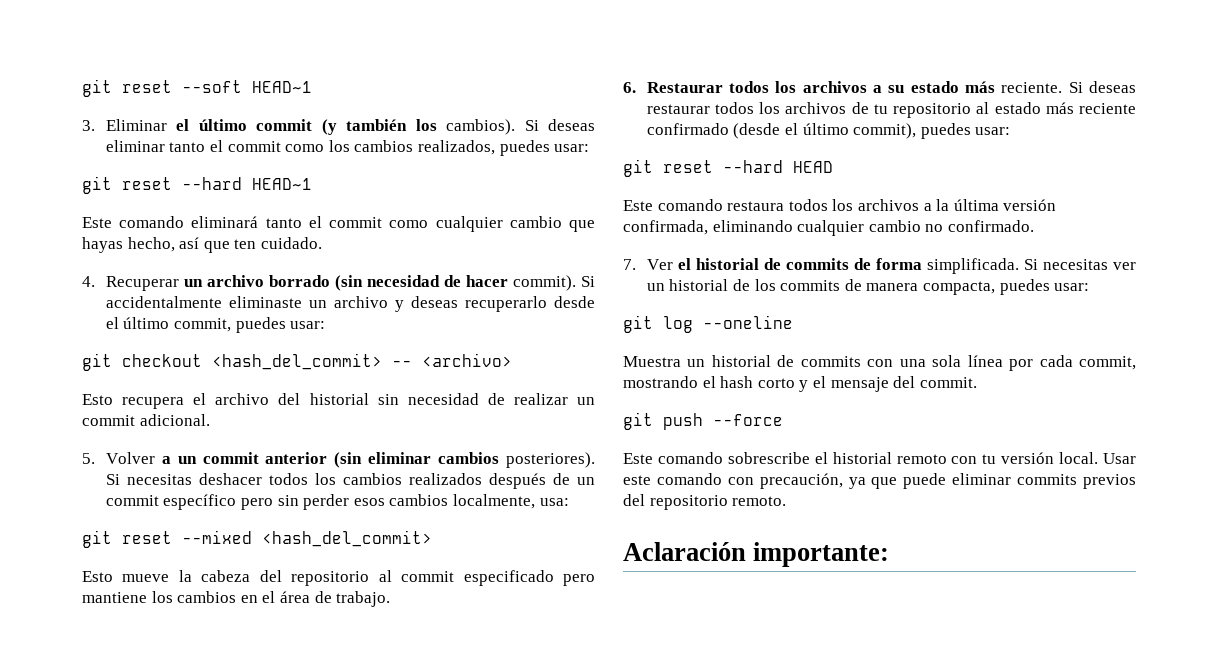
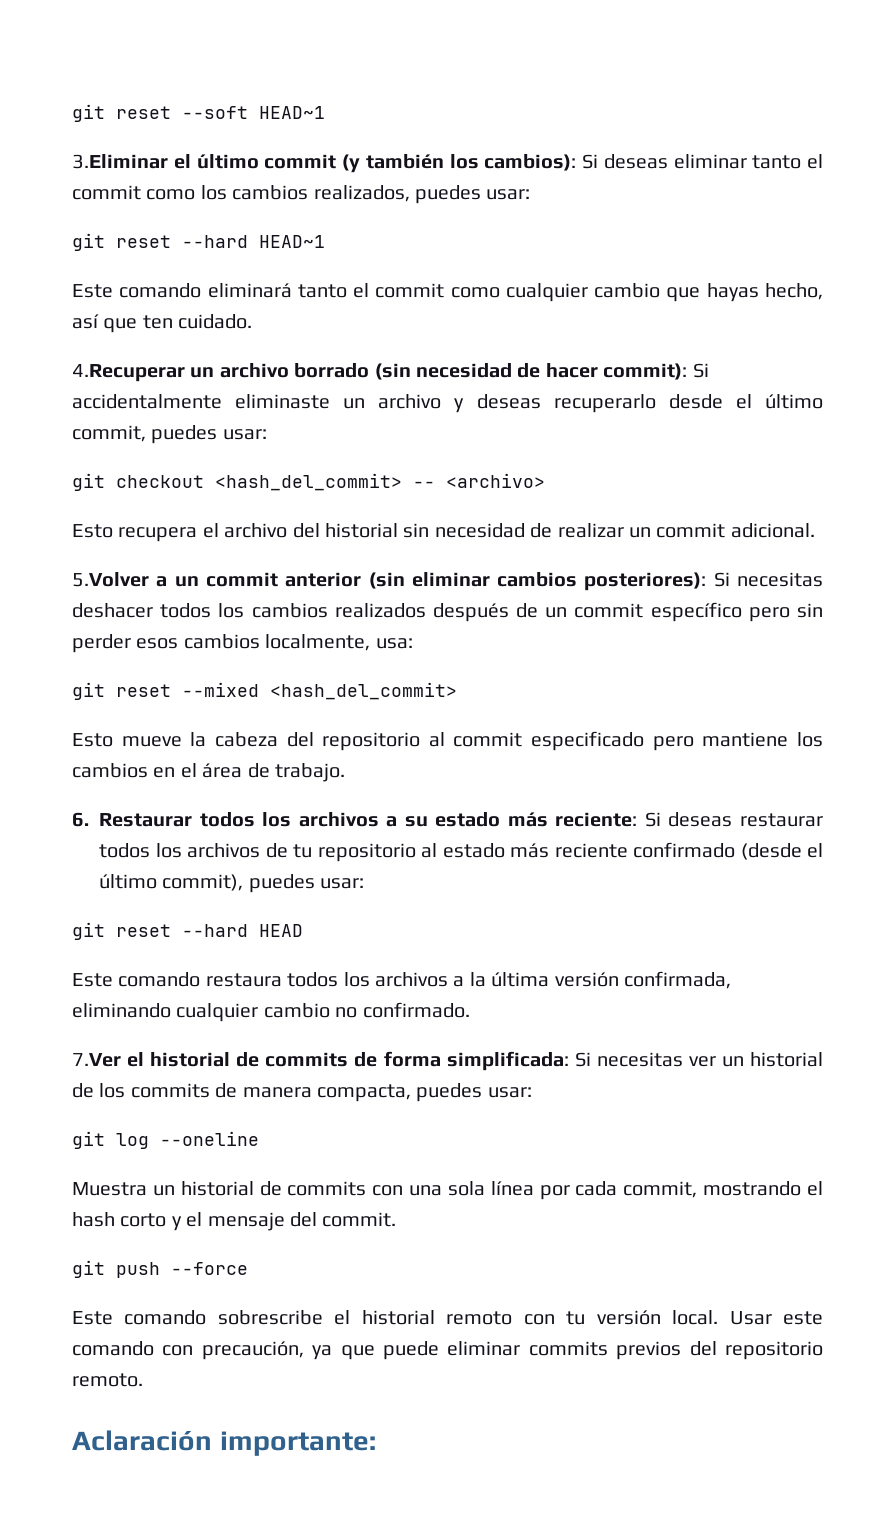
[82,119,167,131] 3. Eliminar -> [72,154,168,169] 3.Eliminar
[446,119,516,135] cambios). -> [484,154,577,171] cambios):
[82,276,179,291] 4. Recuperar -> [72,364,185,382] 4.Recuperar
[512,275,576,291] commit). -> [603,363,688,380] commit):
[82,452,155,464] 5. Volver -> [72,572,149,587] 5.Volver
[505,452,595,468] posteriores). -> [584,572,707,591] posteriores):
[1001,82,1063,93] reciente. -> [555,812,638,827] reciente:
[623,259,673,270] 7. Ver -> [72,1053,121,1067] 7.Ver
[926,258,1019,274] simplificada. -> [446,1051,569,1071] simplificada:

